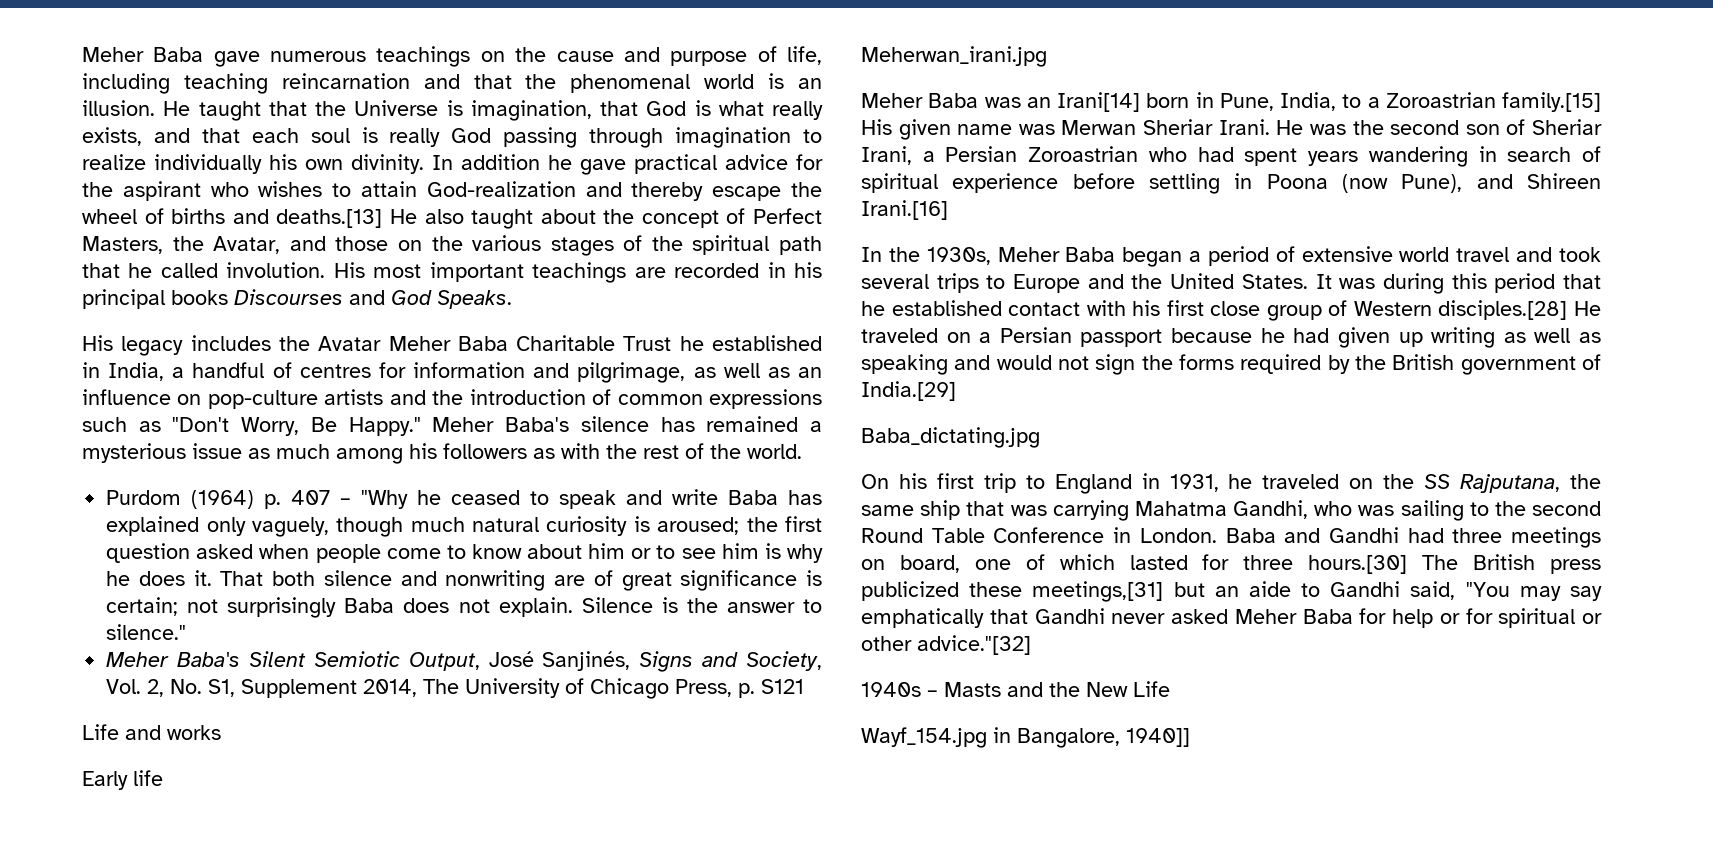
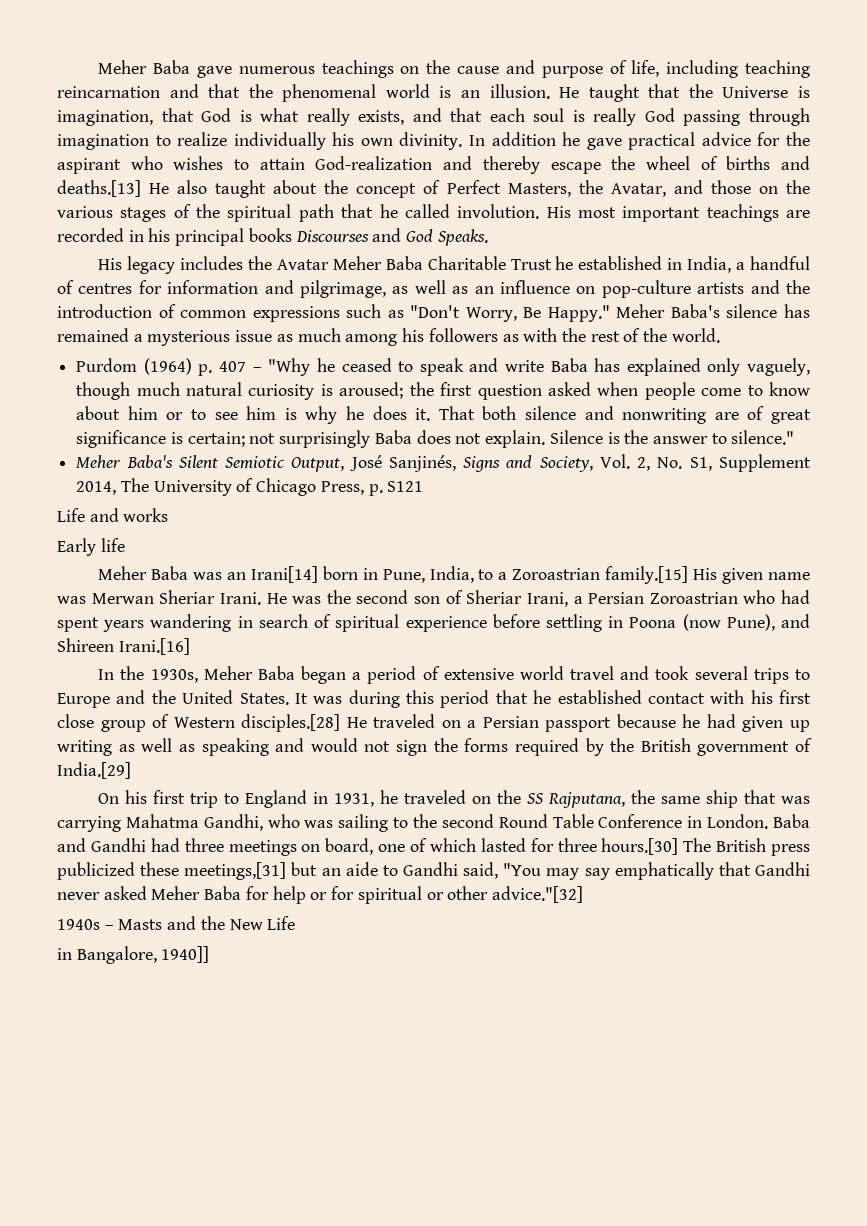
[861,46,1047,67] // Meherwan_irani.jpg -> (125, 545) none
[861,427,1040,448] // Baba_dictating.jpg -> (131, 770) none
[861,727,987,748] Wayf_154.jpg -> (296, 923) none

